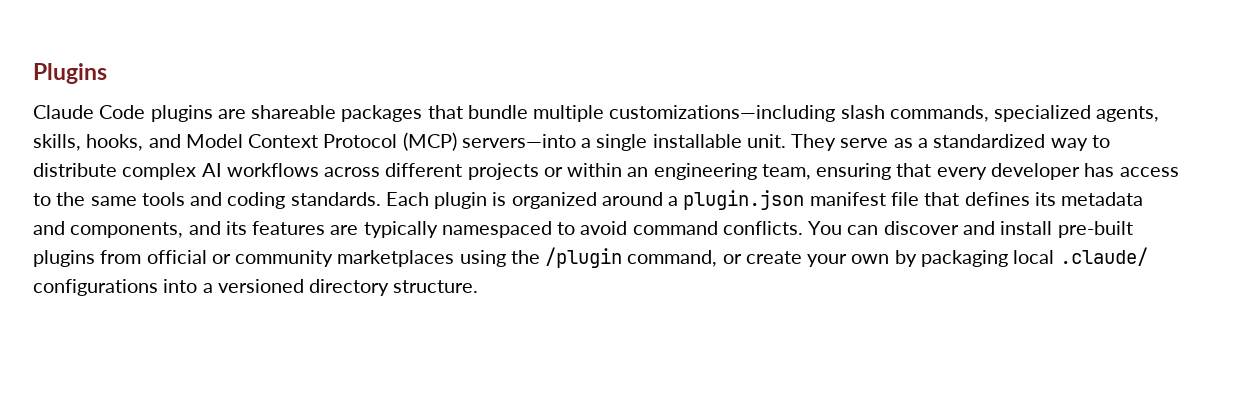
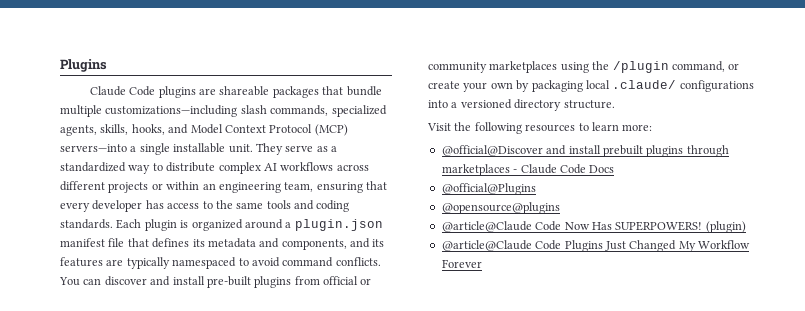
(479, 286) none -> [427,122,653,134] [441,145,729,157] [441,164,615,176] [441,183,536,195] [441,202,560,214] [441,221,746,233] [441,240,750,252] [441,259,482,268] // Visit the following resources to learn more: // @official@Discover and install prebuilt plugins through marketplaces - Claude Code Docs // @official@Plugins // @opensource@plugins // @article@Claude Code Now Has SUPERPOWERS! (plugin) // @article@Claude Code Plugins Just Changed My Workflow Forever

